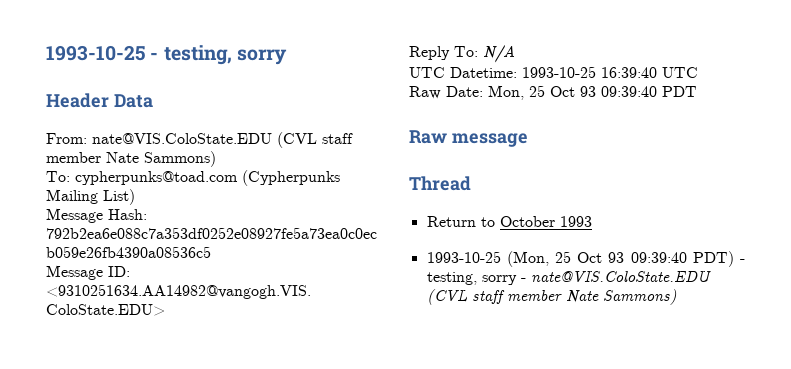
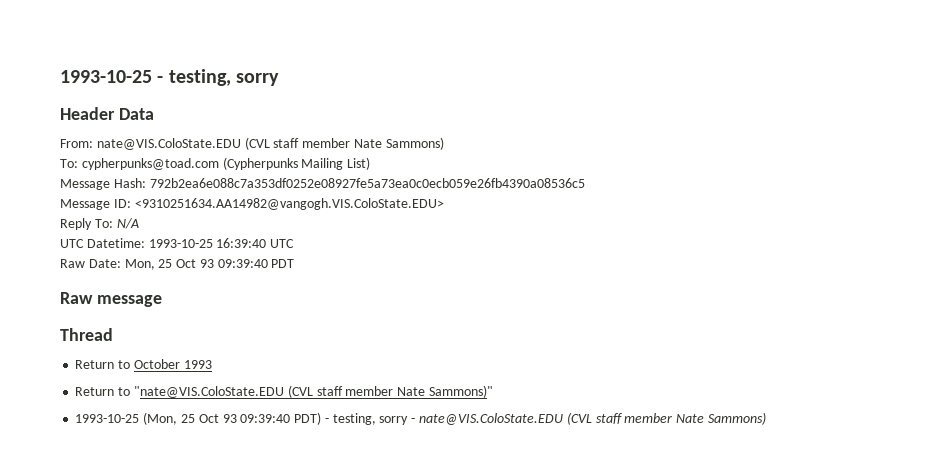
(592, 221) none -> [75,385,493,398] // Return to "nate@VIS.ColoState.EDU (CVL staff member Nate Sammons)"

